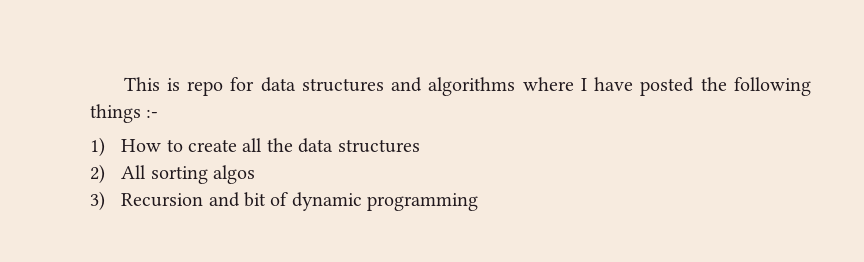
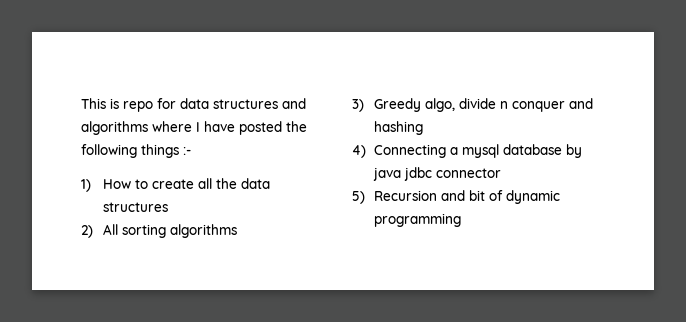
[212,165,255,184] [90,191,105,211] algos // 3) -> [170,224,238,238] [352,98,594,112] [374,121,424,135] [352,144,583,158] [373,167,502,181] [352,191,365,204] algorithms // 3) Greedy algo, divide n conquer and hashing // 4) Connecting a mysql database by java jdbc connector // 5)

